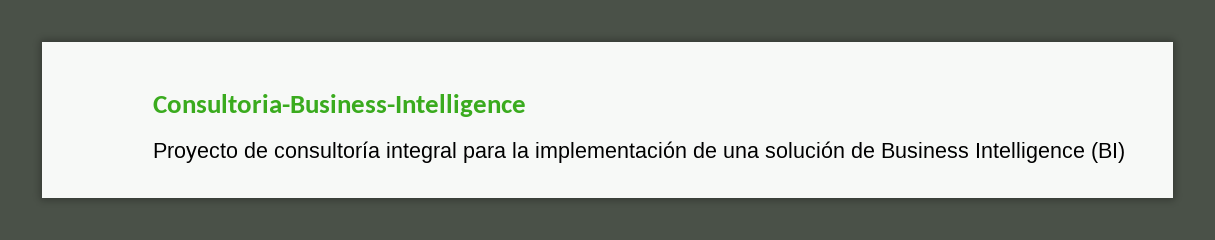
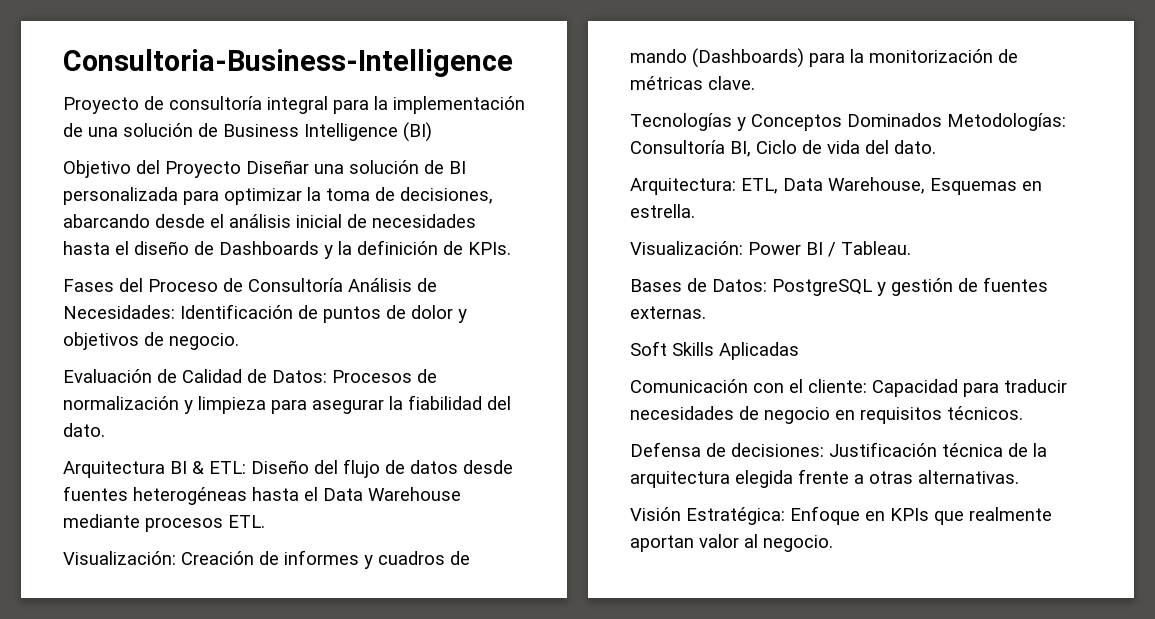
(1125, 152) none -> [63,160,466,178] [63,187,493,205] [63,214,476,228] [63,240,511,259] [63,278,437,292] [63,304,467,323] [63,332,239,350] [63,369,437,383] [63,395,511,414] [63,423,105,437] [63,459,513,478] [63,486,461,505] [63,514,265,532] [63,550,470,569] [630,48,1018,68] [630,76,755,90] [630,113,1066,131] [630,140,936,157] [630,177,1042,195] [630,204,695,218] [630,241,911,257] [630,277,1048,296] [630,306,706,319] [630,341,799,360] [630,379,1067,397] [630,406,1023,424] [630,442,1047,457] [630,469,1019,488] [630,506,1052,525] [630,534,833,552] // Objetivo del Proyecto Diseñar una solución de BI personalizada para optimizar la toma de decisiones, abarcando desde el análisis inicial de necesidades hasta el diseño de Dashboards y la definición de KPIs. // Fases del Proceso de Consultoría Análisis de Necesidades: Identificación de puntos de dolor y objetivos de negocio. // Evaluación de Calidad de Datos: Procesos de normalización y limpieza para asegurar la fiabilidad del dato. // Arquitectura BI & ETL: Diseño del flujo de datos desde fuentes heterogéneas hasta el Data Warehouse mediante procesos ETL. // Visualización: Creación de informes y cuadros de mando (Dashboards) para la monitorización de métricas clave. // Tecnologías y Conceptos Dominados Metodologías: Consultoría BI, Ciclo de vida del dato. // Arquitectura: ETL, Data Warehouse, Esquemas en estrella. // Visualización: Power BI / Tableau. // Bases de Datos: PostgreSQL y gestión de fuentes externas. // Soft Skills Aplicadas // Comunicación con el cliente: Capacidad para traducir necesidades de negocio en requisitos técnicos. // Defensa de decisiones: Justificación técnica de la arquitectura elegida frente a otras alternativas. // Visión Estratégica: Enfoque en KPIs que realmente aportan valor al negocio.

